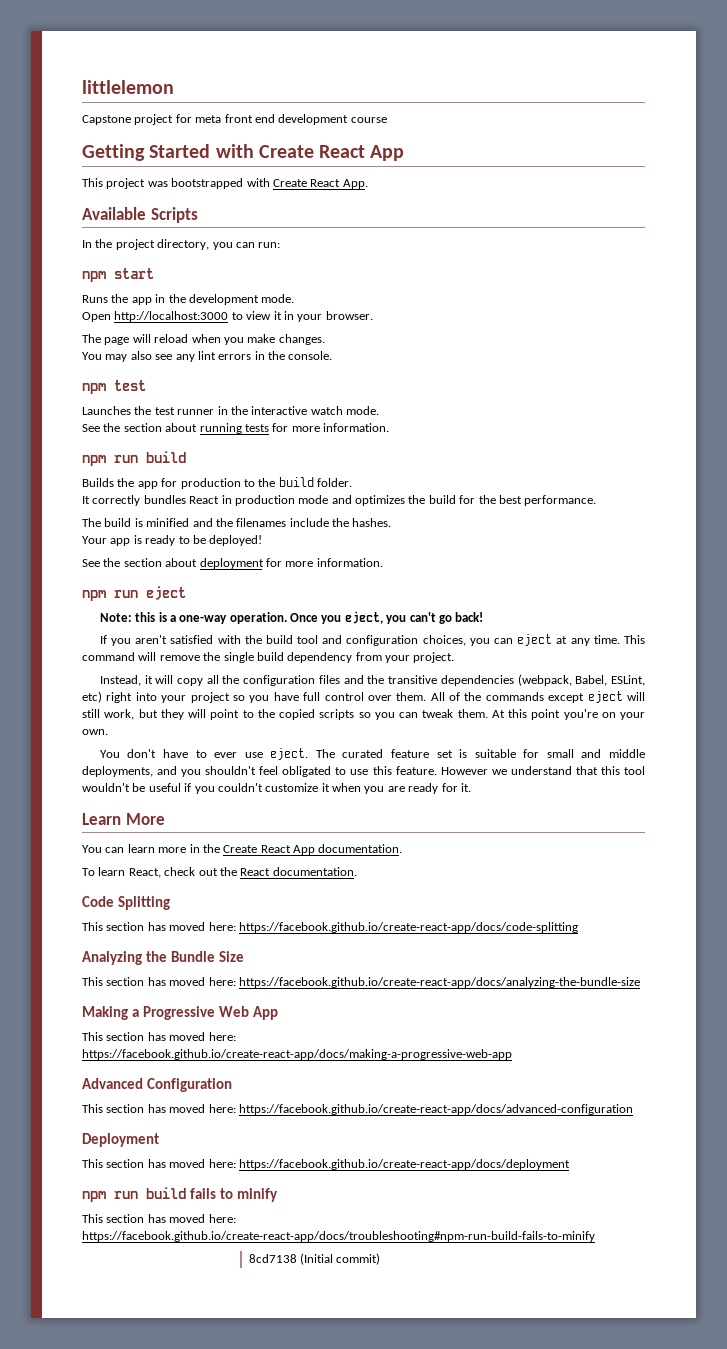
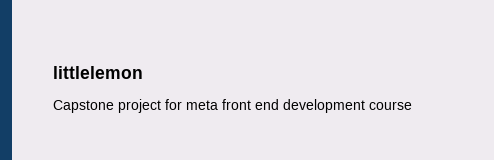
[82,144,405,161] [82,178,368,189] [82,207,198,223] [82,239,281,250] [82,268,154,282] [82,294,295,305] [82,311,373,322] [82,334,325,345] [82,351,333,362] [82,380,146,394] [82,406,379,415] [82,423,389,434] [82,451,186,466] [82,477,352,489] [82,495,597,506] [82,518,392,527] [82,535,263,546] [82,558,383,569] [82,586,186,601] [99,611,484,624] [99,634,646,646] [82,652,455,663] [99,674,645,686] [82,691,646,703] [82,709,645,720] [82,729,108,735] [99,748,645,760] [82,766,645,777] [82,783,471,794] [82,813,165,825] [82,844,403,855] [82,867,357,878] [82,896,170,910] [82,922,578,933] [82,951,244,965] [82,977,640,988] [82,1006,278,1020] [82,1032,236,1041] [82,1049,512,1060] [82,1078,232,1092] [82,1104,633,1115] [82,1133,159,1147] [82,1159,570,1170] [82,1187,278,1202] [82,1214,236,1223] [82,1231,595,1242] [248,1253,381,1265] // Getting Started with Create React App // This project was bootstrapped with Create React App. // Available Scripts // In the project directory, you can run: // npm start // Runs the app in the development mode. // Open http://localhost:3000 to view it in your browser. // The page will reload when you make changes. // You may also see any lint errors in the console. // npm test // Launches the test runner in the interactive watch mode. // See the section about running tests for more information. // npm run build // Builds the app for production to the build folder. // It correctly bundles React in production mode and optimizes the build for the best performance. // The build is minified and the filenames include the hashes. // Your app is ready to be deployed! // See the section about deployment for more information. // npm run eject // Note: this is a one-way operation. Once you eject, you can't go back! // If you aren't satisfied with the build tool and configuration choices, you can eject at any time. This command will remove the single build dependency from your project. // Instead, it will copy all the configuration files and the transitive dependencies (webpack, Babel, ESLint, etc) right into your project so you have full control over them. All of the commands except eject will still work, but they will point to the copied scripts so you can tweak them. At this point you're on your own. // You don't have to ever use eject. The curated feature set is suitable for small and middle deployments, and you shouldn't feel obligated to use this feature. However we understand that this tool wouldn't be useful if you couldn't customize it when you are ready for it. // Learn More // You can learn more in the Create React App documentation. // To learn React, check out the React documentation. // Code Splitting // This section has moved here: https://facebook.github.io/create-react-app/docs/code-splitting // Analyzing the Bundle Size // This section has moved here: https://facebook.github.io/create-react-app/docs/analyzing-the-bundle-size // Making a Progressive Web App // This section has moved here: https://facebook.github.io/create-react-app/docs/making-a-progressive-web-app // Advanced Configuration // This section has moved here: https://facebook.github.io/create-react-app/docs/advanced-configuration // Deployment // This section has moved here: https://facebook.github.io/create-react-app/docs/deployment // npm run build fails to minify // This section has moved here: https://facebook.github.io/create-react-app/docs/troubleshooting#npm-run-build-fails-to-minify // 8cd7138 (Initial commit) -> (412, 105) none

